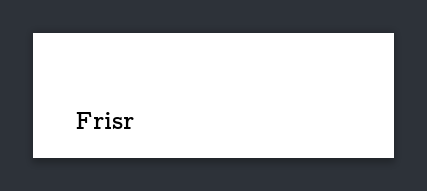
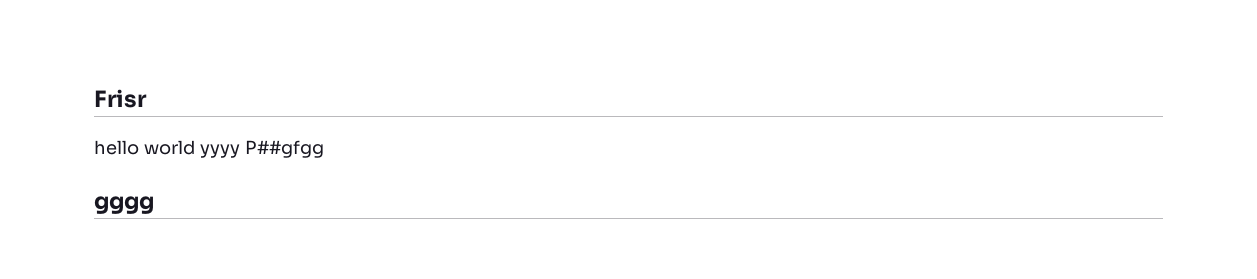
(134, 120) none -> [94,140,324,158] [94,196,154,214] // hello world yyyy P##gfgg // gggg

